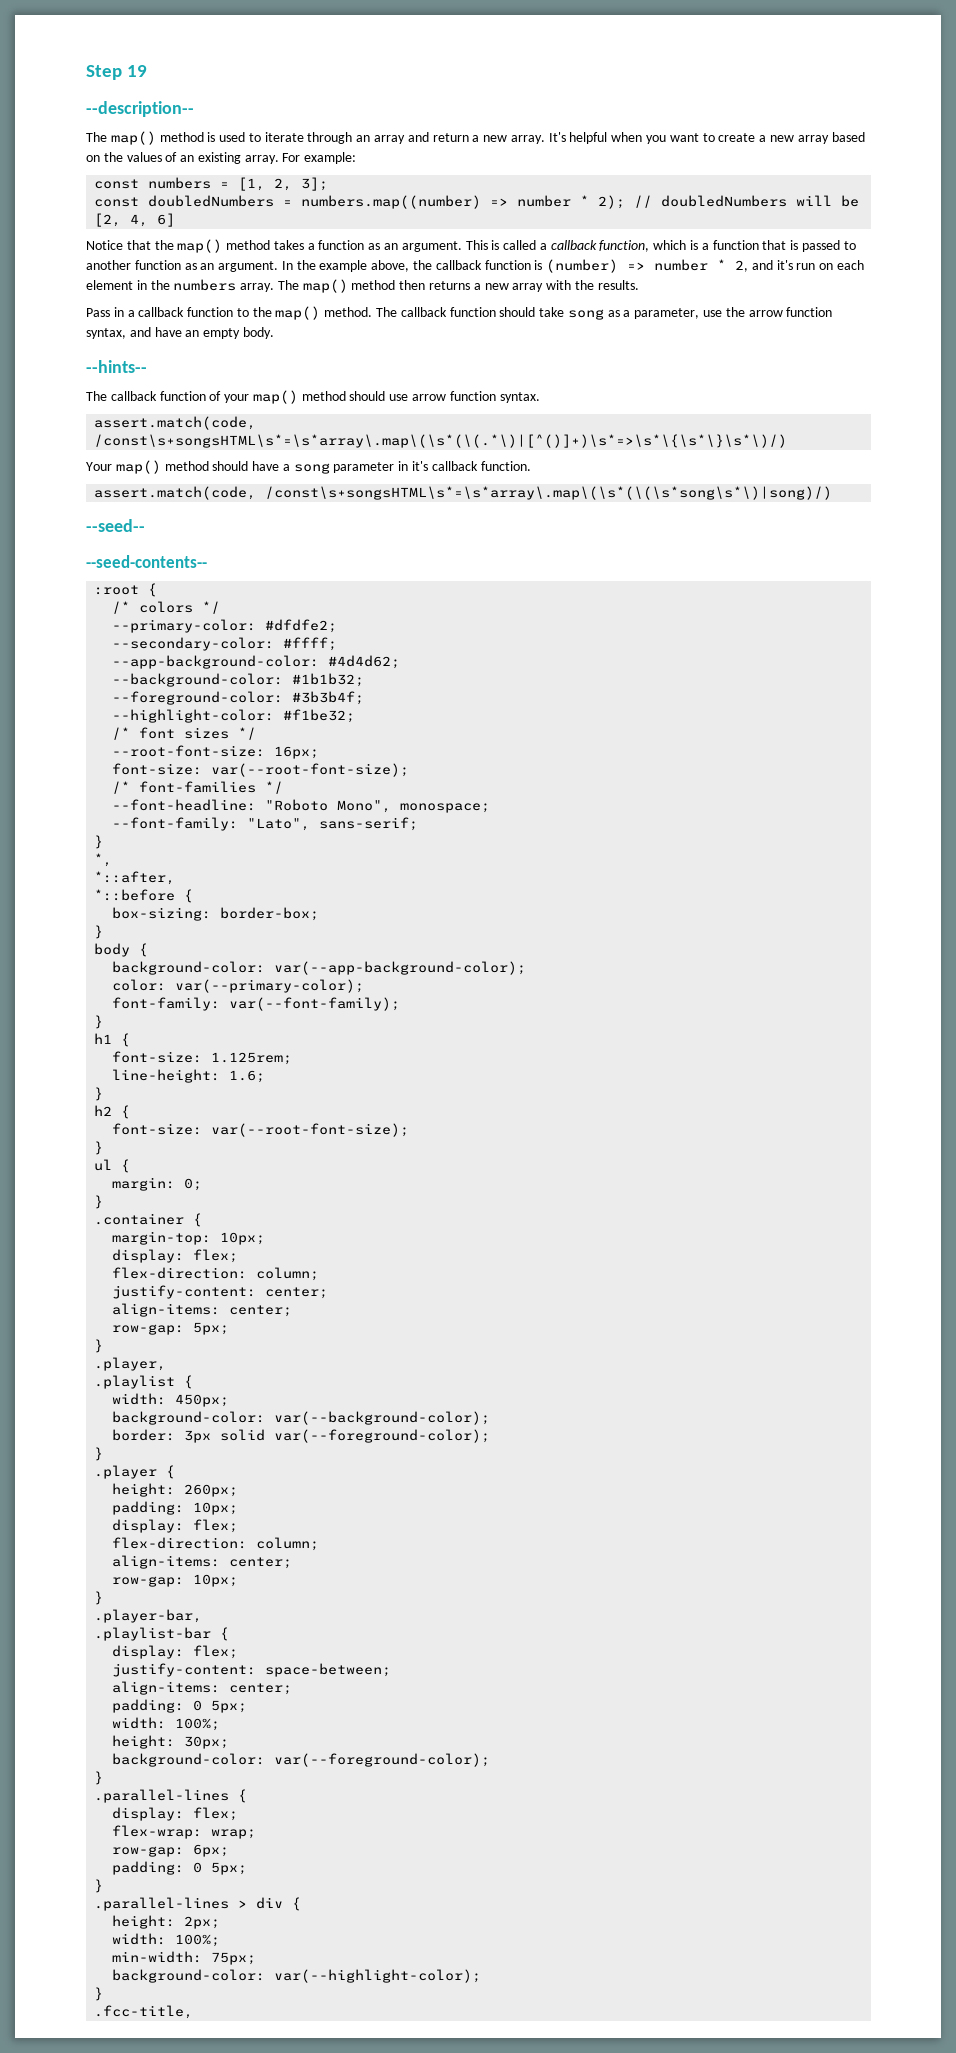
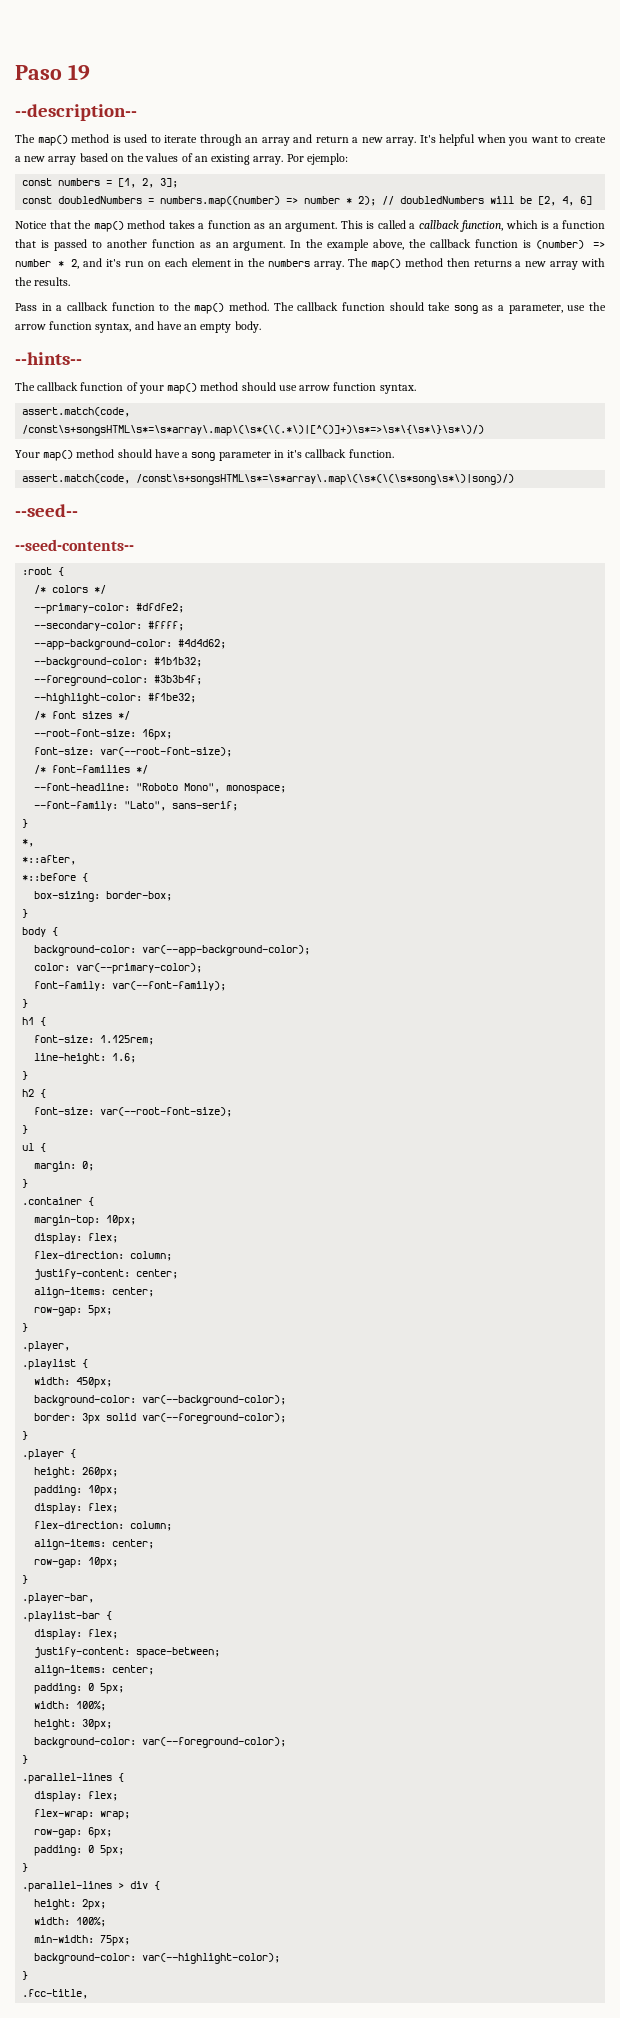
[86,65,122,80] Step -> [15,65,62,80] Paso
[282,152,357,164] For example: -> [286,153,348,165] Por ejemplo:

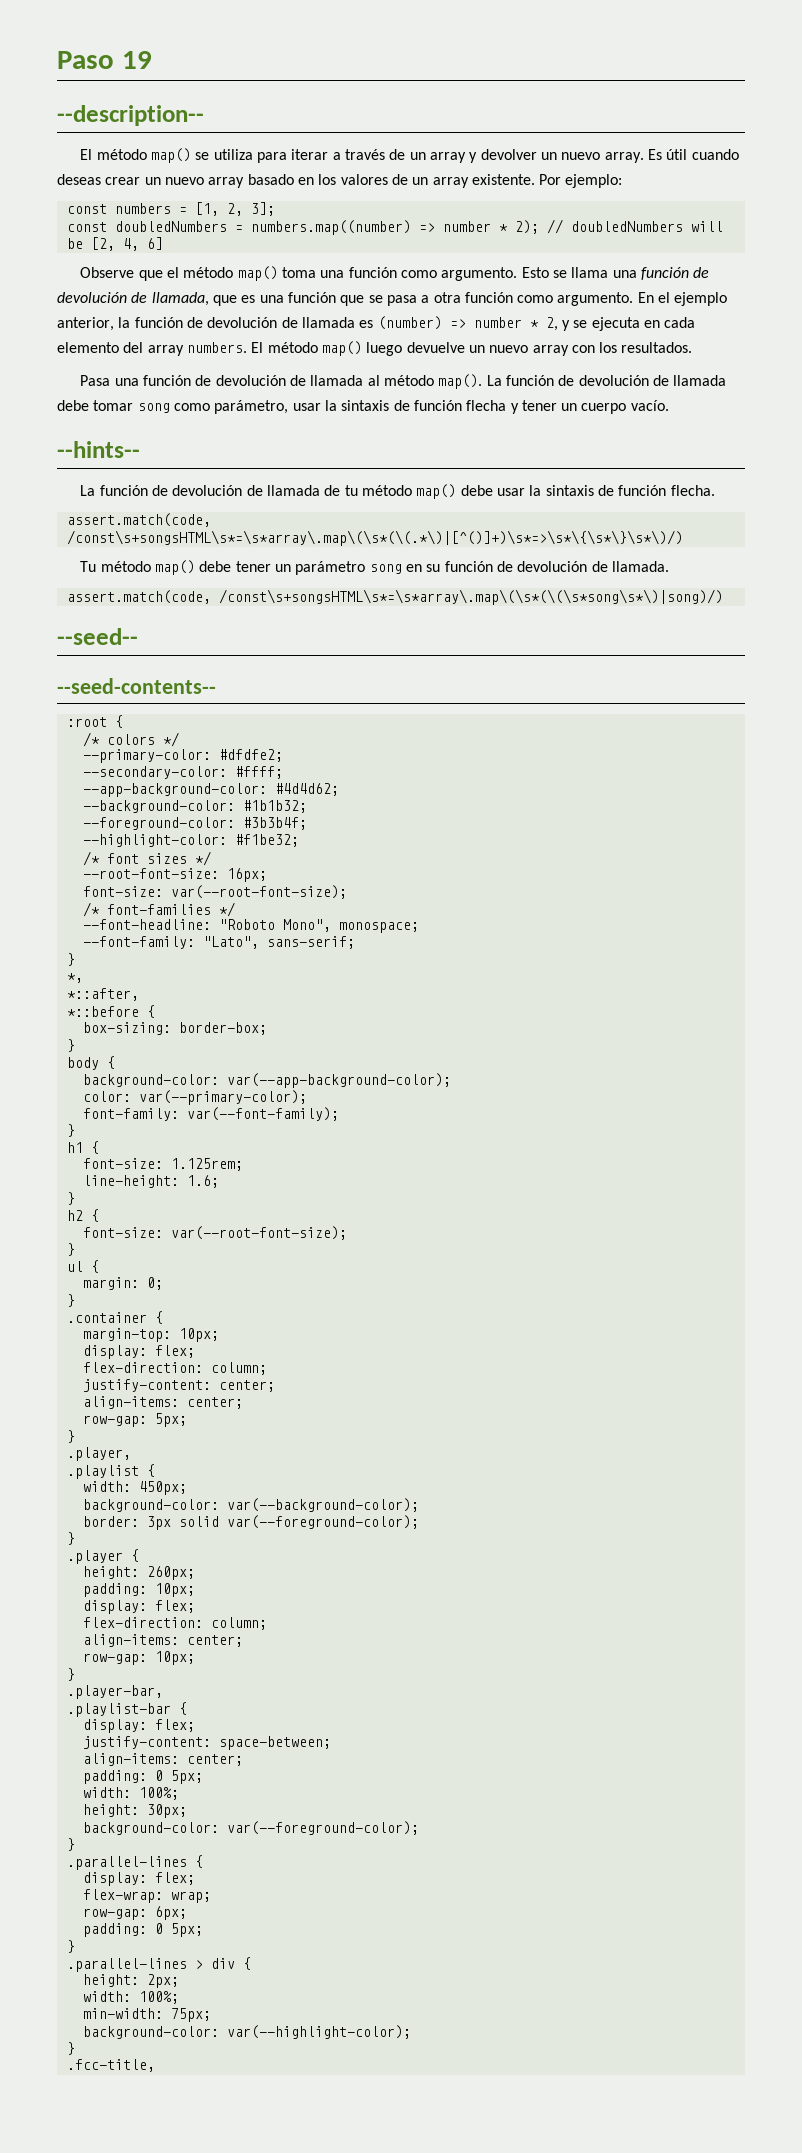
[15,134,606,146] [15,153,284,165] The map() method is used to iterate through an array and return a new array. It's helpful when you want to create a new array based on the values of an existing array. -> [80,148,739,163] [57,174,535,188] El método map() se utiliza para iterar a través de un array y devolver un nuevo array. Es útil cuando deseas crear un nuevo array basado en los valores de un array existente.
[15,220,605,232] [15,239,531,251] Notice that the map() method takes a function as an argument. This is called a callback function, which is a function that is passed to another function as an argument. In the example above, the callback function is -> [80,266,710,281] [57,292,728,306] [57,317,374,331] Observe que el método map() toma una función como argumento. Esto se llama una función de devolución de llamada, que es una función que se pasa a otra función como argumento. En el ejemplo anterior, la función de devolución de llamada es
[83,258,605,270] [15,277,71,286] [15,302,607,314] [15,321,261,333] [15,352,82,365] [15,382,416,394] [22,407,131,417] [22,425,485,436] [15,449,394,461] and it's run on each element in the numbers array. The map() method then returns a new array with the results. // Pass in a callback function to the map() method. The callback function should take song as a parameter, use the arrow function syntax, and have an empty body. // --hints-- // The callback function of your map() method should use arrow function syntax. // assert.match(code, /const\s+songsHTML\s*=\s*array\.map\(\s*(\(.*\)|[^()]+)\s*=>\s*\{\s*\}\s*\)/) // Your map() method should have a song parameter in it's callback function. -> [561,317,696,331] [57,341,693,356] [80,374,727,389] [57,400,669,414] [57,441,140,458] [80,484,715,499] [66,513,211,527] [66,530,683,546] [80,560,669,575] y se ejecuta en cada elemento del array numbers. El método map() luego devuelve un nuevo array con los resultados. // Pasa una función de devolución de llamada al método map(). La función de devolución de llamada debe tomar song como parámetro, usar la sintaxis de función flecha y tener un cuerpo vacío. // --hints-- // La función de devolución de llamada de tu método map() debe usar la sintaxis de función flecha. // assert.match(code, /const\s+songsHTML\s*=\s*array\.map\(\s*(\(.*\)|[^()]+)\s*=>\s*\{\s*\}\s*\)/) // Tu método map() debe tener un parámetro song en su función de devolución de llamada.

